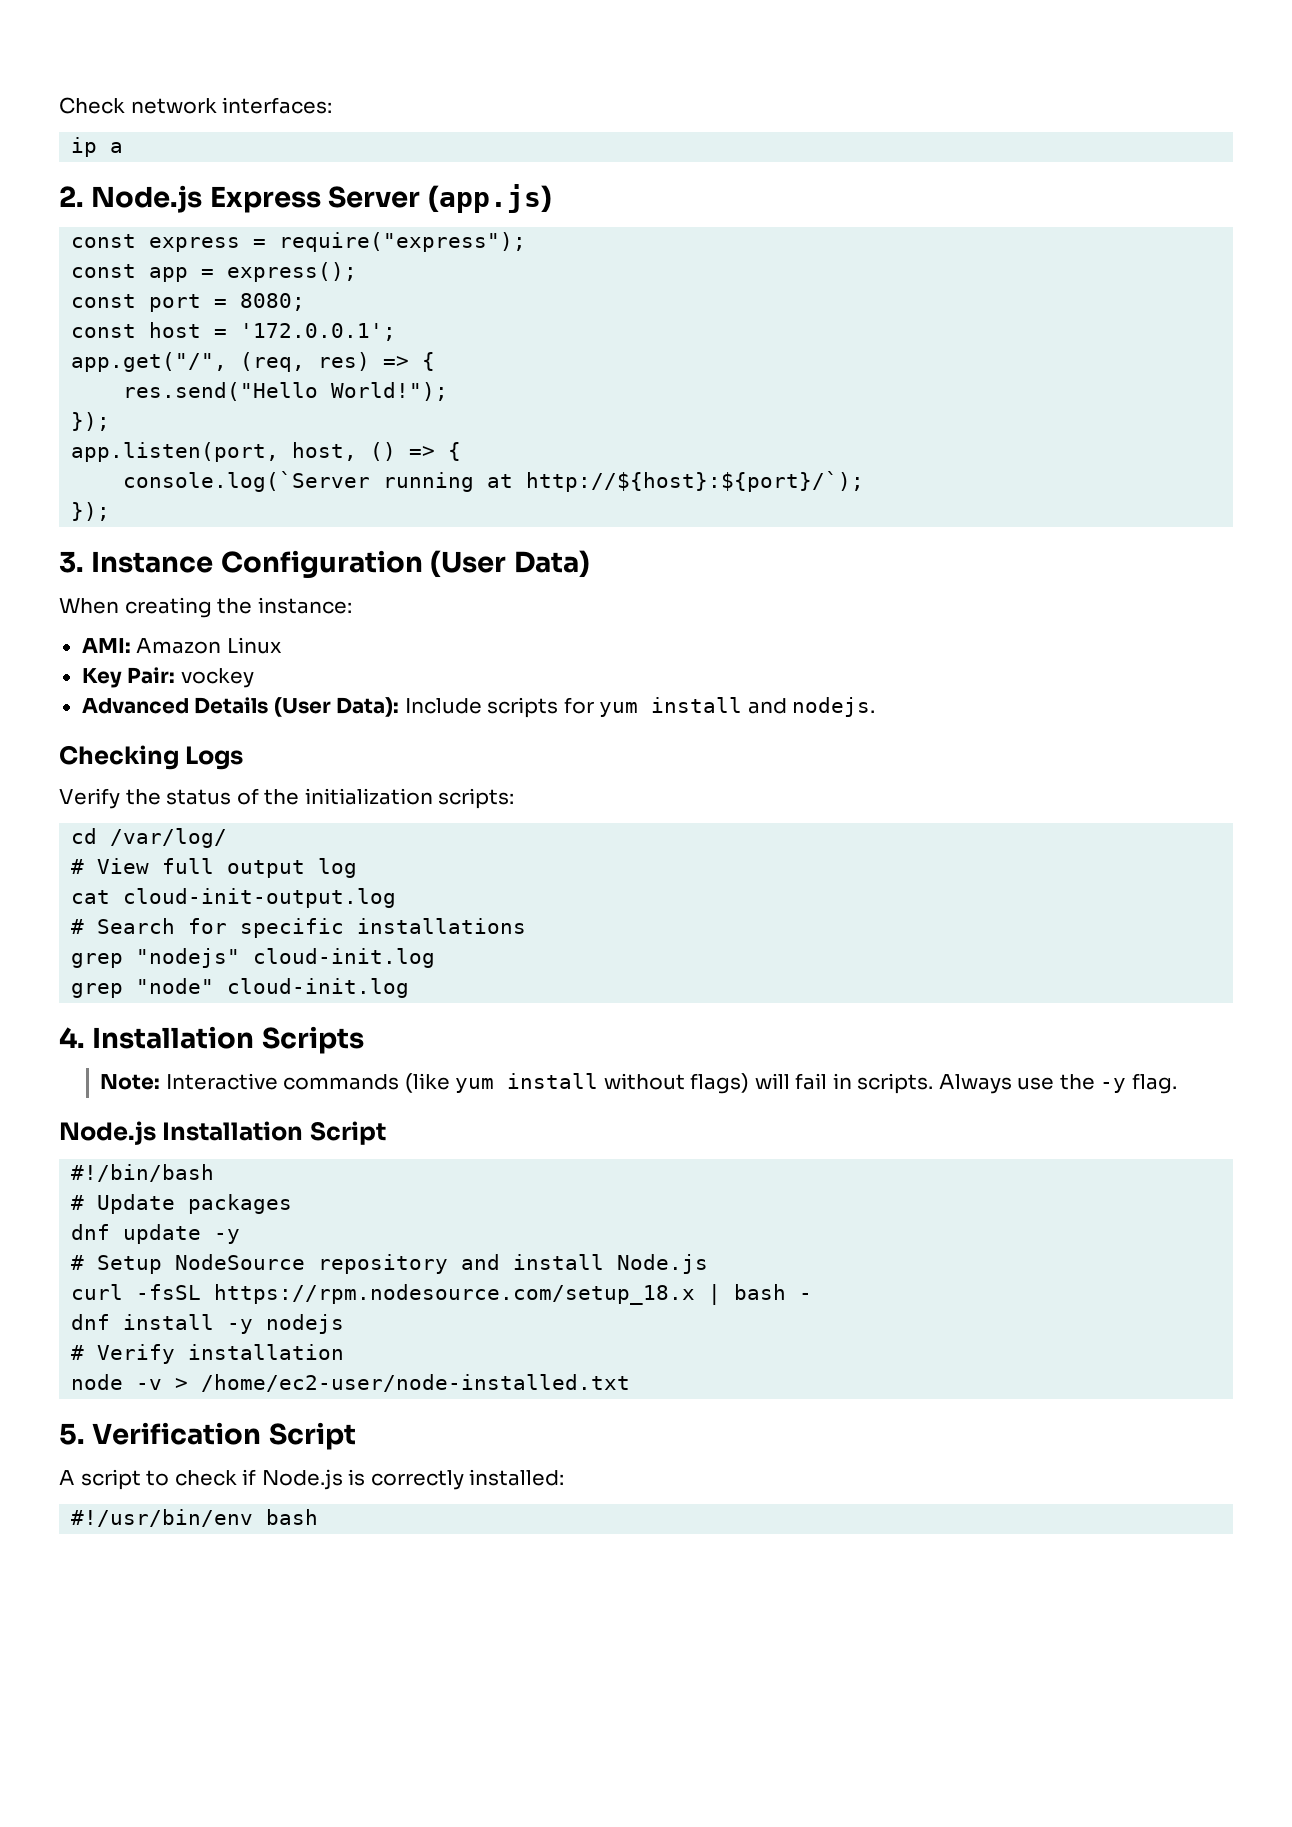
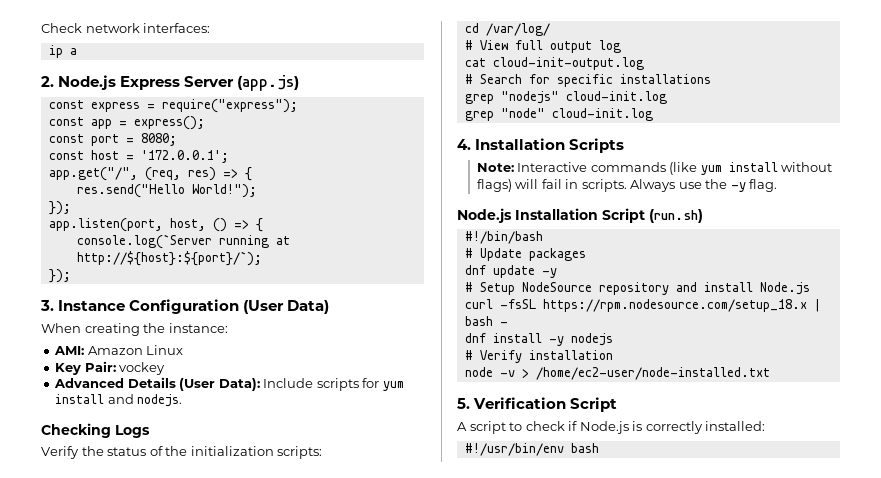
(386, 1133) none -> [649,209,703,223] (run.sh)

